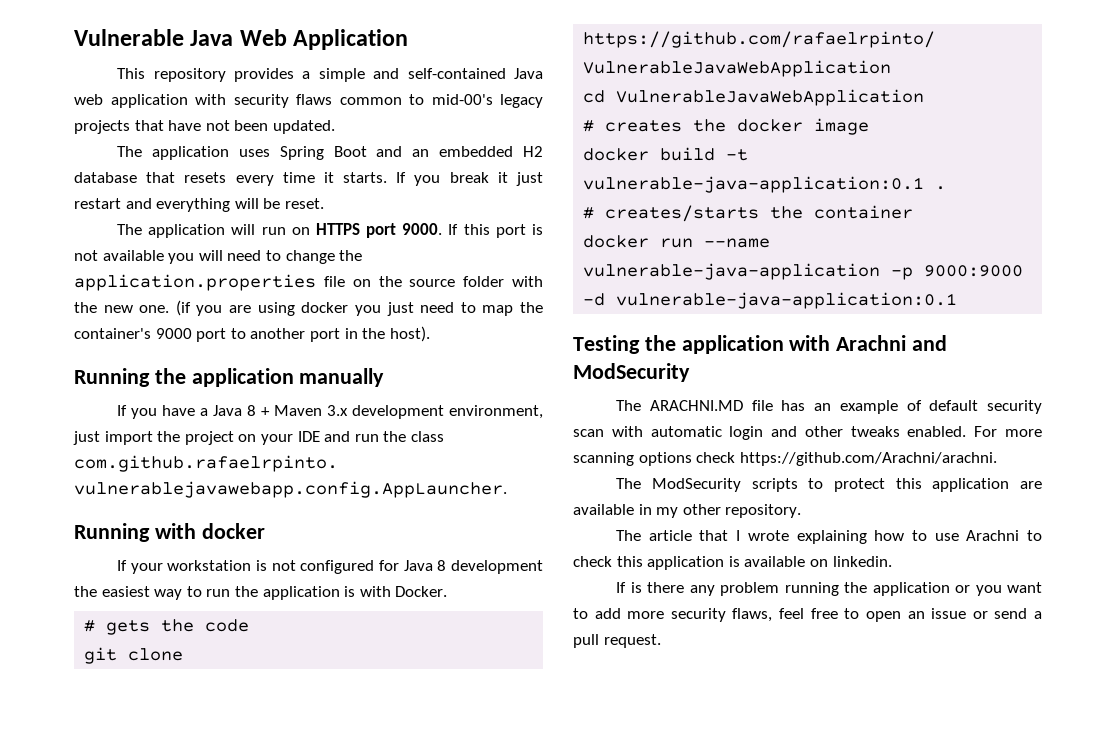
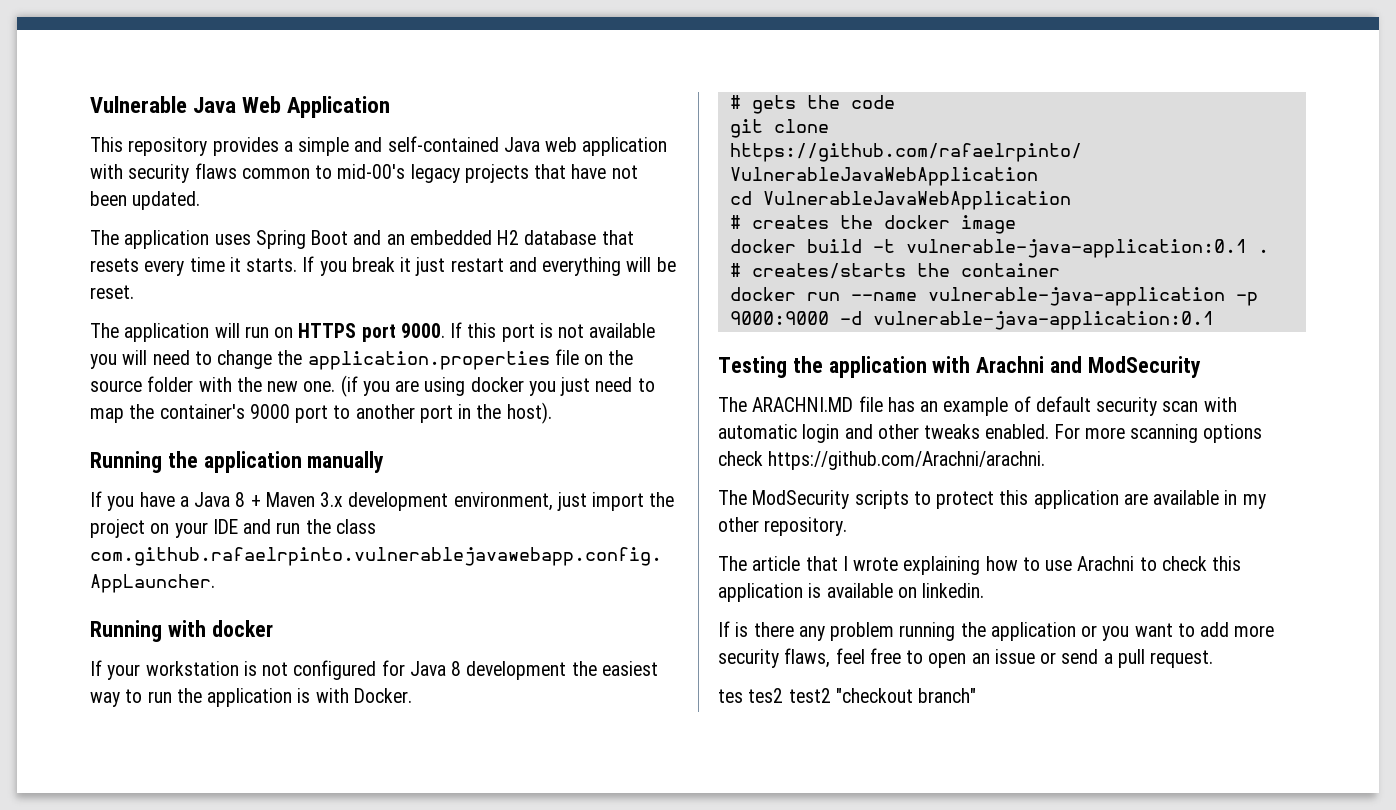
(661, 641) none -> [718,688,977,703] // tes tes2 test2 "checkout branch"

